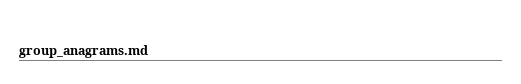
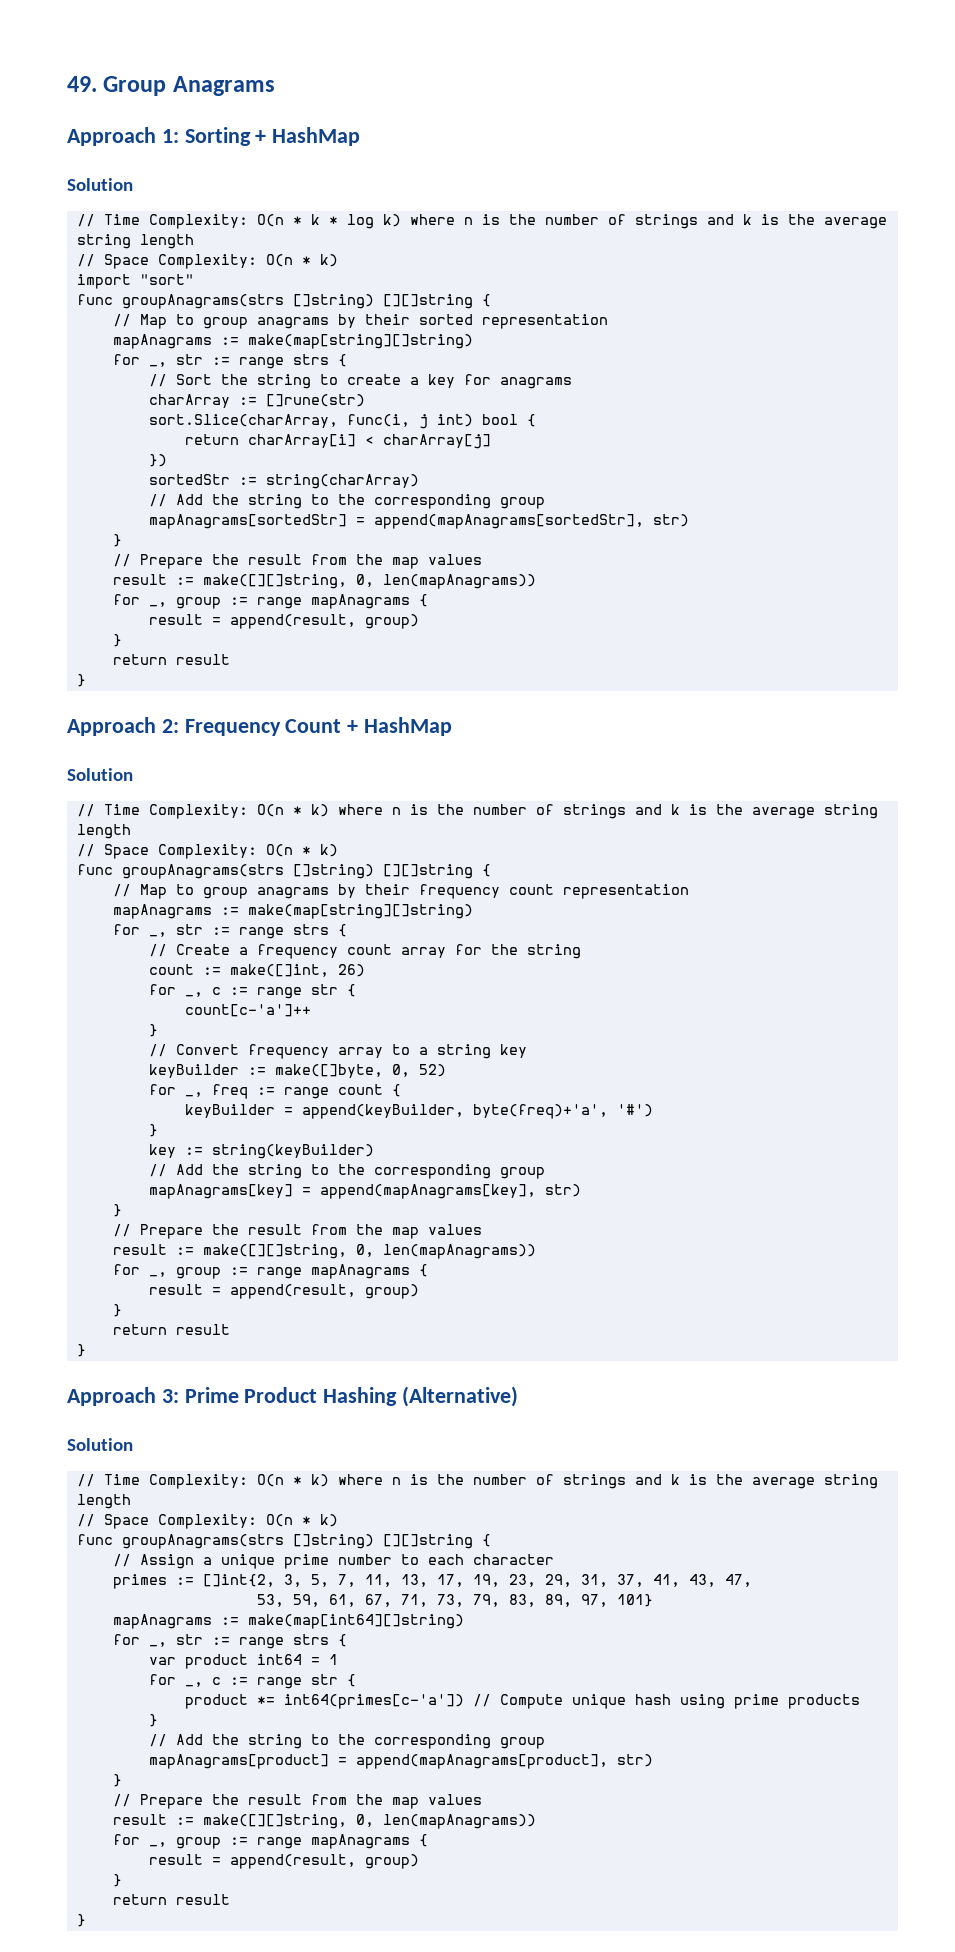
[19,45,148,58] group_anagrams.md -> [67,76,275,96] [67,127,361,146] [67,178,133,191] [77,214,888,229] [77,234,195,249] [77,254,339,269] [77,274,195,289] [77,294,492,309] [113,314,609,329] [113,334,474,349] [113,354,348,369] [149,374,573,389] [149,394,366,408] [149,414,537,429] [185,434,492,449] [149,454,168,467] [149,474,420,489] [149,494,546,509] [149,514,690,529] [113,534,123,547] [113,554,483,569] [113,574,537,589] [113,594,429,609] [149,614,420,629] [113,634,123,647] [113,654,231,665] [77,674,87,687] [67,717,453,736] [67,768,133,781] [77,804,879,819] [77,824,132,839] [77,844,339,859] [77,864,492,879] [113,884,690,899] [113,904,474,919] [113,924,348,939] [149,944,582,959] [149,964,366,977] [149,984,357,999] [185,1004,312,1017] [149,1024,159,1037] [149,1044,528,1059] [149,1064,447,1078] [149,1084,402,1099] [185,1104,654,1119] [149,1124,159,1137] [149,1144,375,1159] [149,1164,546,1179] [149,1184,582,1199] [113,1204,123,1217] [113,1224,483,1239] [113,1244,537,1259] [113,1264,429,1279] [149,1284,420,1299] [113,1304,123,1317] [113,1324,231,1335] [77,1344,87,1357] [67,1386,519,1407] [67,1438,133,1451] [77,1474,879,1489] [77,1494,132,1509] [77,1514,339,1529] [77,1534,492,1549] [113,1554,555,1569] [113,1574,753,1589] [257,1594,654,1607] [113,1614,465,1629] [113,1634,348,1649] [149,1654,339,1669] [149,1674,357,1689] [185,1694,861,1709] [149,1714,159,1727] [149,1734,546,1749] [149,1754,654,1769] [113,1774,123,1787] [113,1794,483,1809] [113,1814,537,1829] [113,1834,429,1849] [149,1854,420,1869] [113,1874,123,1887] [113,1894,231,1905] [77,1914,87,1927] 49. Group Anagrams // Approach 1: Sorting + HashMap // Solution // // Time Complexity: O(n * k * log k) where n is the number of strings and k is the average string length // // Space Complexity: O(n * k) // import "sort" // func groupAnagrams(strs []string) [][]string { // // Map to group anagrams by their sorted representation // mapAnagrams := make(map[string][]string) // for _, str := range strs { // // Sort the string to create a key for anagrams // charArray := []rune(str) // sort.Slice(charArray, func(i, j int) bool { // return charArray[i] < charArray[j] // }) // sortedStr := string(charArray) // // Add the string to the corresponding group // mapAnagrams[sortedStr] = append(mapAnagrams[sortedStr], str) // } // // Prepare the result from the map values // result := make([][]string, 0, len(mapAnagrams)) // for _, group := range mapAnagrams { // result = append(result, group) // } // return result // } // Approach 2: Frequency Count + HashMap // Solution // // Time Complexity: O(n * k) where n is the number of strings and k is the average string length // // Space Complexity: O(n * k) // func groupAnagrams(strs []string) [][]string { // // Map to group anagrams by their frequency count representation // mapAnagrams := make(map[string][]string) // for _, str := range strs { // // Create a frequency count array for the string // count := make([]int, 26) // for _, c := range str { // count[c-'a']++ // } // // Convert frequency array to a string key // keyBuilder := make([]byte, 0, 52) // for _, freq := range count { // keyBuilder = append(keyBuilder, byte(freq)+'a', '#') // } // key := string(keyBuilder) // // Add the string to the corresponding group // mapAnagrams[key] = append(mapAnagrams[key], str) // } // // Prepare the result from the map values // result := make([][]string, 0, len(mapAnagrams)) // for _, group := range mapAnagrams { // result = append(result, group) // } // return result // } // Approach 3: Prime Product Hashing (Alternative) // Solution // // Time Complexity: O(n * k) where n is the number of strings and k is the average string length // // Space Complexity: O(n * k) // func groupAnagrams(strs []string) [][]string { // // Assign a unique prime number to each character // primes := []int{2, 3, 5, 7, 11, 13, 17, 19, 23, 29, 31, 37, 41, 43, 47, // 53, 59, 61, 67, 71, 73, 79, 83, 89, 97, 101} // mapAnagrams := make(map[int64][]string) // for _, str := range strs { // var product int64 = 1 // for _, c := range str { // product *= int64(primes[c-'a']) // Compute unique hash using prime products // } // // Add the string to the corresponding group // mapAnagrams[product] = append(mapAnagrams[product], str) // } // // Prepare the result from the map values // result := make([][]string, 0, len(mapAnagrams)) // for _, group := range mapAnagrams { // result = append(result, group) // } // return result // }

